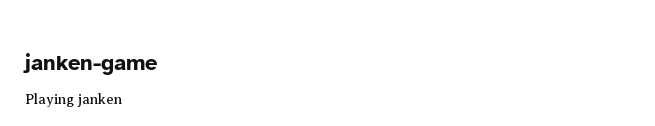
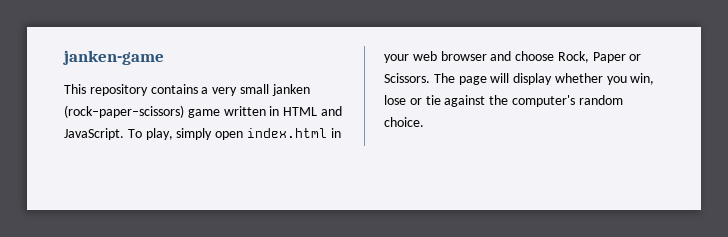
[25,93,122,107] Playing janken -> [64,84,310,96] [64,105,342,118] [64,128,341,140] [384,51,642,63] [384,73,655,85] [384,95,623,107] [384,117,424,127] This repository contains a very small janken (rock–paper–scissors) game written in HTML and JavaScript. To play, simply open index.html in your web browser and choose Rock, Paper or Scissors. The page will display whether you win, lose or tie against the computer's random choice.

